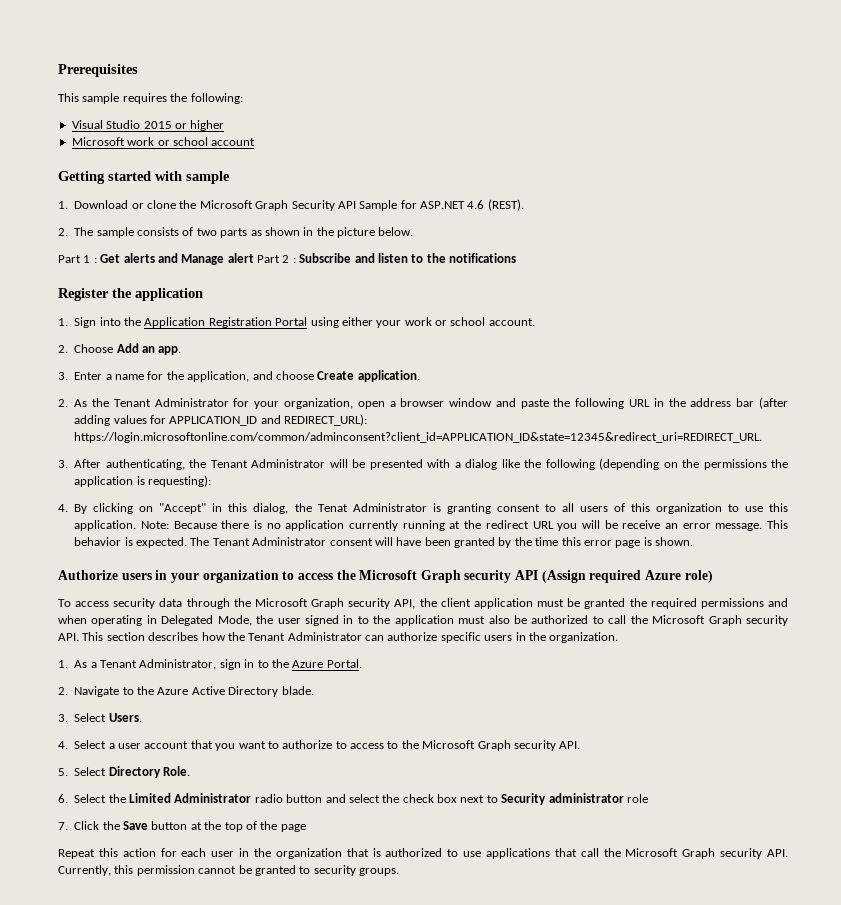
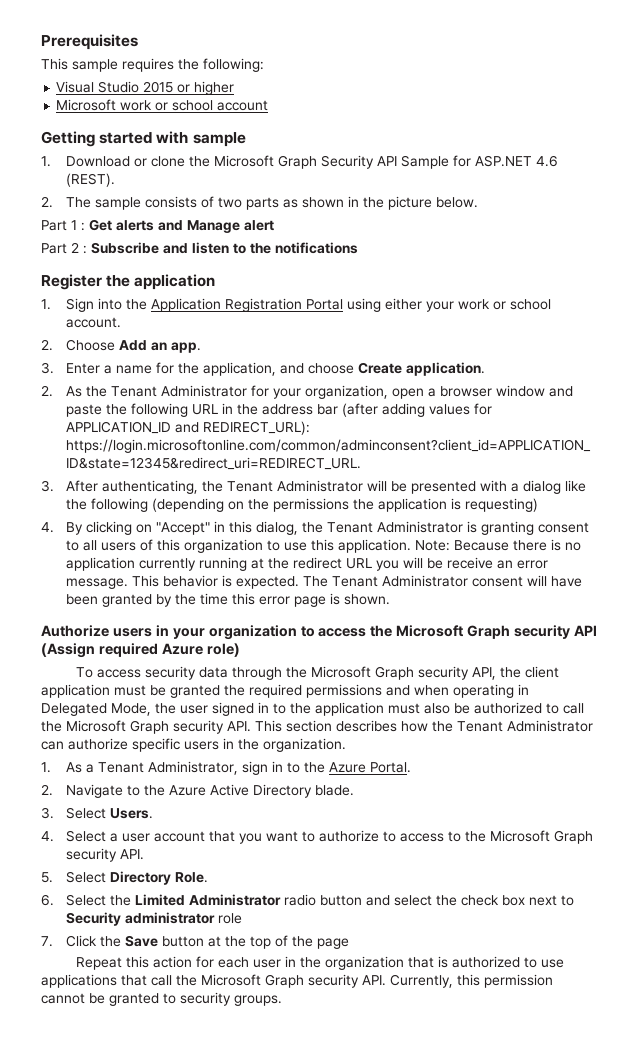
(254, 258) none -> (274, 225) //
[148,475,211,487] requesting): -> [464,498,538,512] requesting)
[317,504,348,512] Tenat -> [326,522,373,533] Tenant

